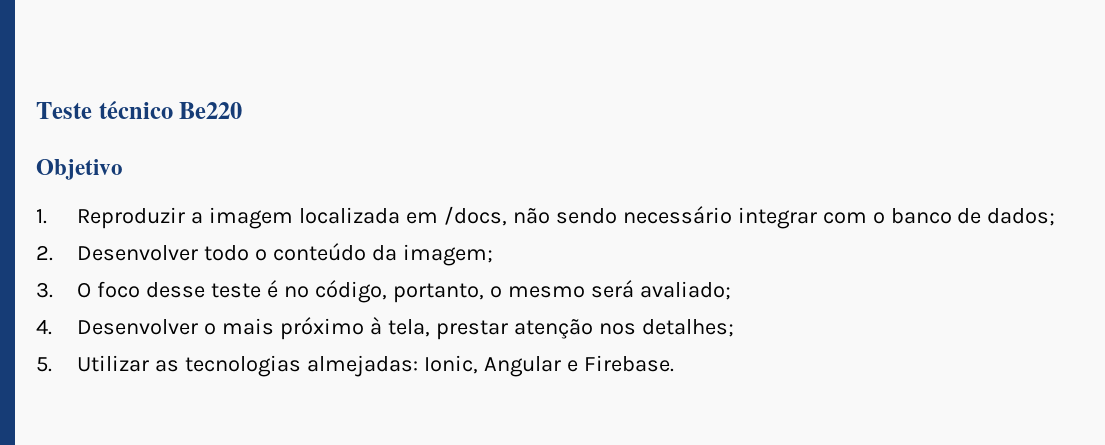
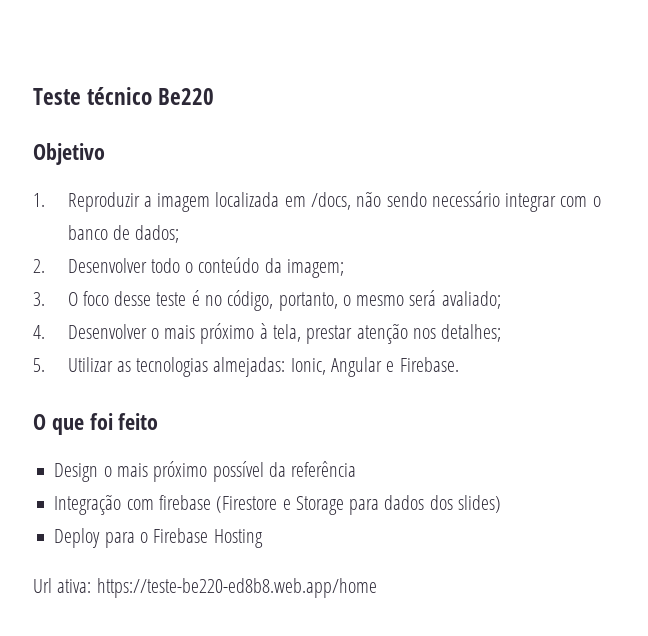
(674, 363) none -> [33,413,159,435] [54,461,357,482] [54,494,501,515] [54,528,263,548] [33,578,377,598] // O que foi feito // Design o mais próximo possível da referência // Integração com firebase (Firestore e Storage para dados dos slides) // Deploy para o Firebase Hosting // Url ativa: https://teste-be220-ed8b8.web.app/home

